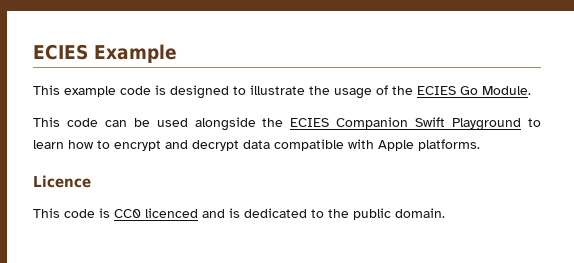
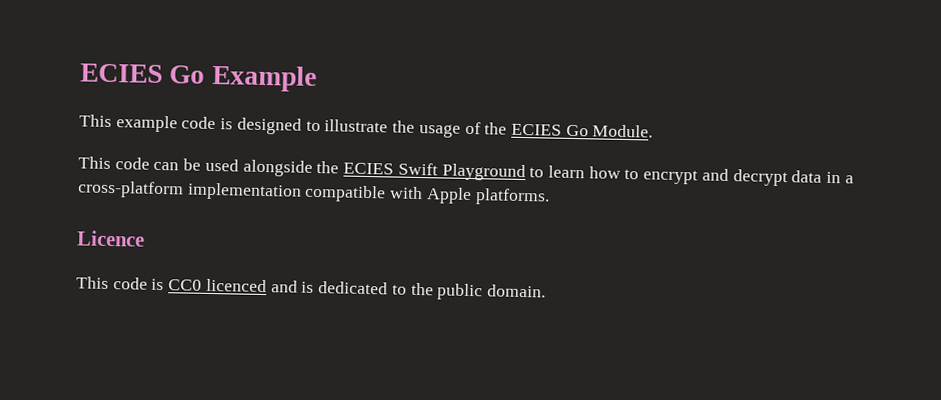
[33,44,88,60] ECIES -> [80,63,206,84] ECIES Go
[336,117,409,129] Companion -> (395, 168) none
(270, 144) none -> [826,171,854,184] [77,180,302,201] in a cross-platform implementation

